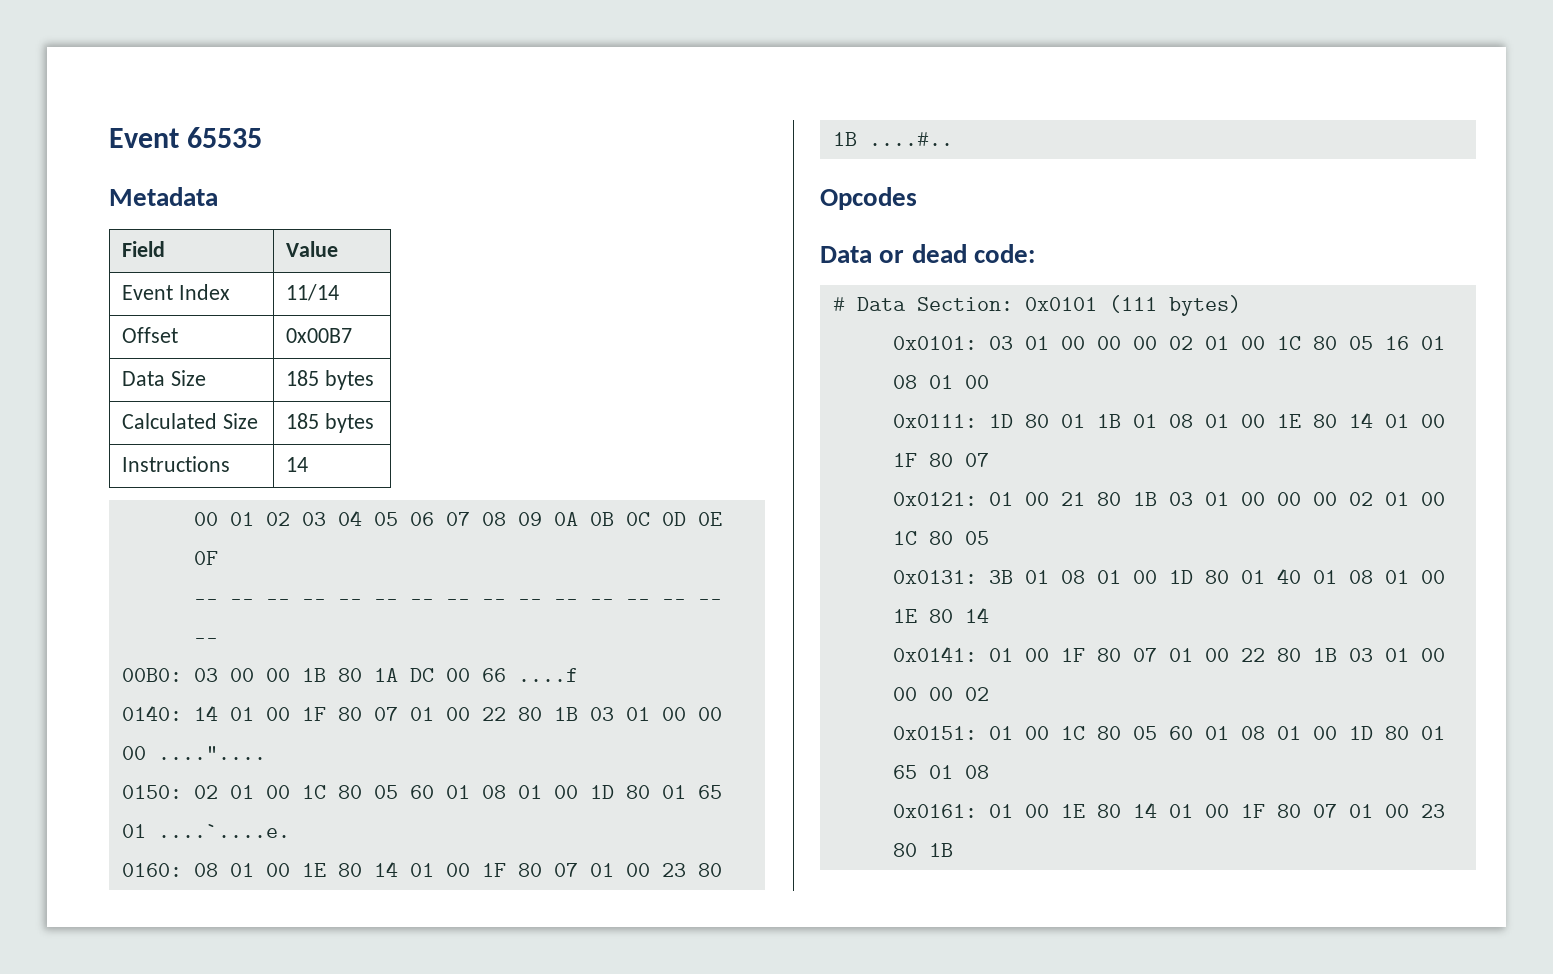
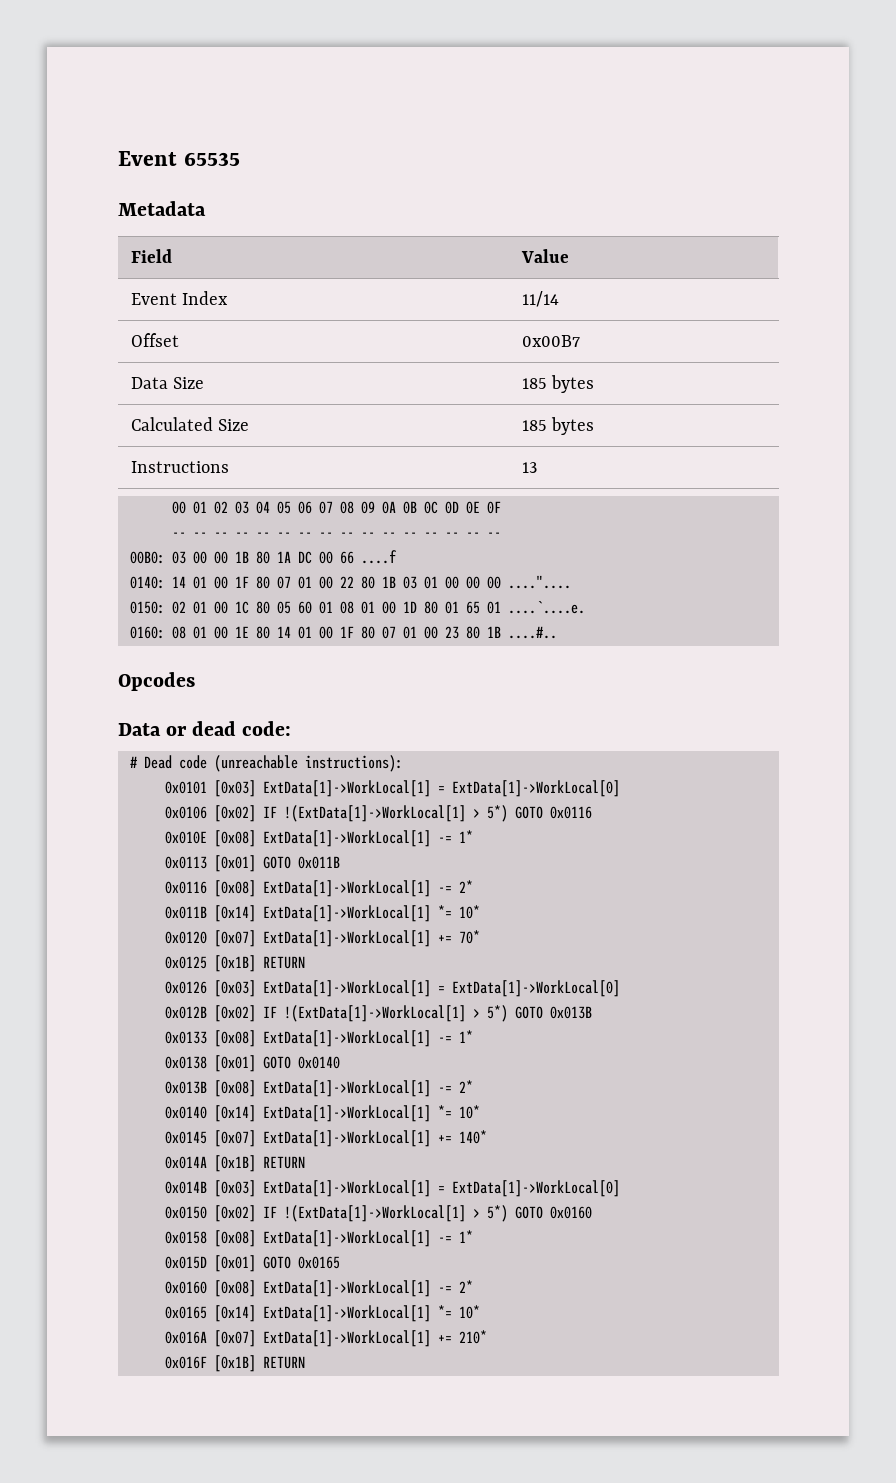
[286,457,309,472] 14 -> [521,462,537,473] 13
[856,295,1241,316] [892,336,1445,350] [892,375,989,389] [892,412,1445,428] [892,453,989,467] [892,492,1445,506] [892,531,989,545] [892,568,1445,584] [892,607,989,623] [892,646,1445,662] [892,687,989,701] [892,726,1445,740] [892,765,989,779] [892,802,1445,818] [892,843,953,857] Data Section: 0x0101 (111 bytes) // 0x0101: 03 01 00 00 00 02 01 00 1C 80 05 16 01 08 01 00 // 0x0111: 1D 80 01 1B 01 08 01 00 1E 80 14 01 00 1F 80 07 // 0x0121: 01 00 21 80 1B 03 01 00 00 00 02 01 00 1C 80 05 // 0x0131: 3B 01 08 01 00 1D 80 01 40 01 08 01 00 1E 80 14 // 0x0141: 01 00 1F 80 07 01 00 22 80 1B 03 01 00 00 00 02 // 0x0151: 01 00 1C 80 05 60 01 08 01 00 1D 80 01 65 01 08 // 0x0161: 01 00 1E 80 14 01 00 1F 80 07 01 00 23 80 1B -> [143,755,403,772] [164,780,620,797] [164,805,592,822] [164,830,473,847] [164,855,340,872] [164,880,473,897] [164,905,480,922] [164,930,480,947] [164,955,305,972] [164,980,620,997] [164,1005,592,1022] [164,1030,473,1047] [164,1055,340,1072] [164,1080,473,1097] [164,1105,480,1122] [164,1130,487,1147] [164,1155,305,1172] [164,1180,620,1197] [164,1205,592,1222] [164,1230,473,1247] [164,1255,340,1272] [164,1280,473,1297] [164,1305,480,1322] [164,1330,487,1347] [164,1355,305,1372] Dead code (unreachable instructions): // 0x0101 [0x03] ExtData[1]->WorkLocal[1] = ExtData[1]->WorkLocal[0] // 0x0106 [0x02] IF !(ExtData[1]->WorkLocal[1] > 5*) GOTO 0x0116 // 0x010E [0x08] ExtData[1]->WorkLocal[1] -= 1* // 0x0113 [0x01] GOTO 0x011B // 0x0116 [0x08] ExtData[1]->WorkLocal[1] -= 2* // 0x011B [0x14] ExtData[1]->WorkLocal[1] *= 10* // 0x0120 [0x07] ExtData[1]->WorkLocal[1] += 70* // 0x0125 [0x1B] RETURN // 0x0126 [0x03] ExtData[1]->WorkLocal[1] = ExtData[1]->WorkLocal[0] // 0x012B [0x02] IF !(ExtData[1]->WorkLocal[1] > 5*) GOTO 0x013B // 0x0133 [0x08] ExtData[1]->WorkLocal[1] -= 1* // 0x0138 [0x01] GOTO 0x0140 // 0x013B [0x08] ExtData[1]->WorkLocal[1] -= 2* // 0x0140 [0x14] ExtData[1]->WorkLocal[1] *= 10* // 0x0145 [0x07] ExtData[1]->WorkLocal[1] += 140* // 0x014A [0x1B] RETURN // 0x014B [0x03] ExtData[1]->WorkLocal[1] = ExtData[1]->WorkLocal[0] // 0x0150 [0x02] IF !(ExtData[1]->WorkLocal[1] > 5*) GOTO 0x0160 // 0x0158 [0x08] ExtData[1]->WorkLocal[1] -= 1* // 0x015D [0x01] GOTO 0x0165 // 0x0160 [0x08] ExtData[1]->WorkLocal[1] -= 2* // 0x0165 [0x14] ExtData[1]->WorkLocal[1] *= 10* // 0x016A [0x07] ExtData[1]->WorkLocal[1] += 210* // 0x016F [0x1B] RETURN

